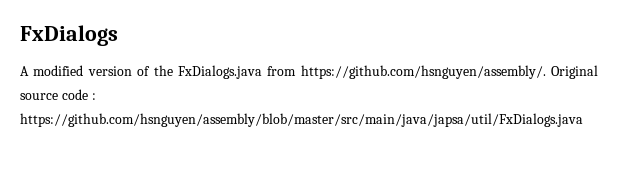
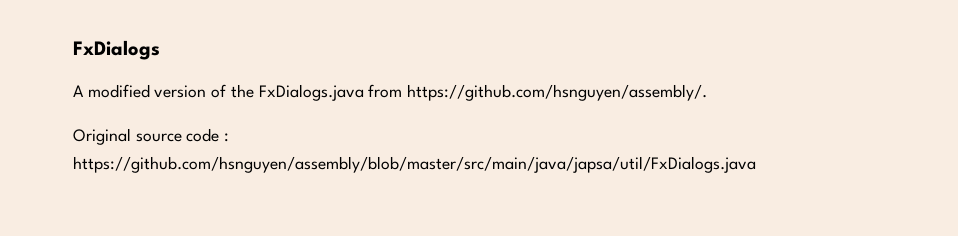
(546, 72) none -> (708, 92) //

